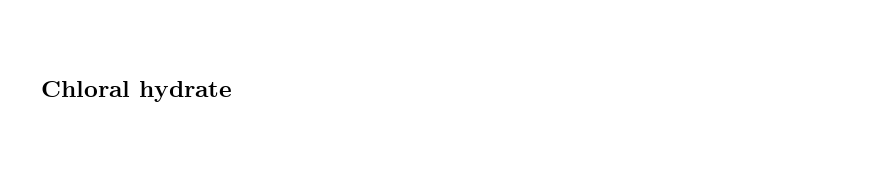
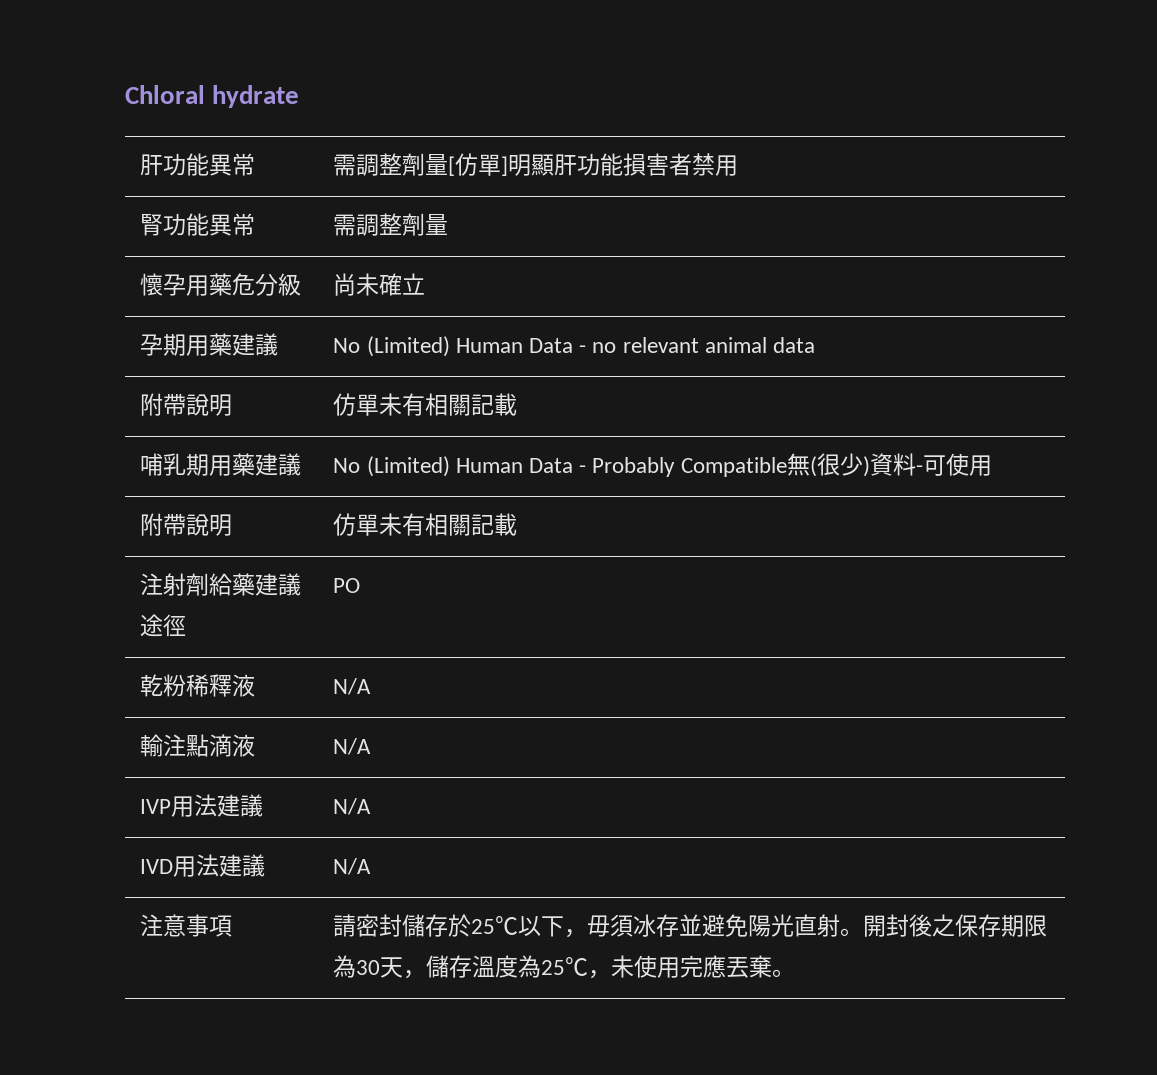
(232, 91) none -> [140,153,256,176] [333,153,739,176] [140,213,256,236] [333,213,449,236] [140,273,302,296] [333,273,426,296] [140,333,279,356] [333,336,816,357] [140,393,233,416] [333,393,518,416] [140,453,302,476] [333,453,992,477] [140,513,233,536] [333,513,518,536] [140,573,302,596] [140,614,187,637] [333,578,361,593] [140,674,256,697] [333,678,372,695] [140,734,256,757] [333,738,372,755] [140,794,264,817] [333,798,372,815] [140,854,266,877] [333,858,372,875] [140,914,233,937] [333,914,1048,938] [333,955,796,979] // 肝功能異常 | 需調整劑量[仿單]明顯肝功能損害者禁用 // 腎功能異常 | 需調整劑量 // 懷孕用藥危分級 | 尚未確立 // 孕期用藥建議 | No (Limited) Human Data - no relevant animal data // 附帶說明 | 仿單未有相關記載 // 哺乳期用藥建議 | No (Limited) Human Data - Probably Compatible無(很少)資料-可使用 // 附帶說明 | 仿單未有相關記載 // 注射劑給藥建議途徑 | PO // 乾粉稀釋液 | N/A // 輸注點滴液 | N/A // IVP用法建議 | N/A // IVD用法建議 | N/A // 注意事項 | 請密封儲存於25℃以下，毋須冰存並避免陽光直射。開封後之保存期限為30天，儲存溫度為25℃，未使用完應丟棄。

